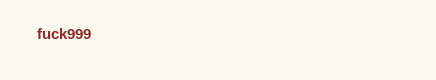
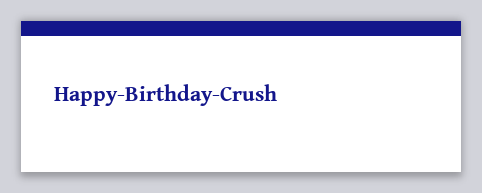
[37,28,91,39] fuck999 -> [54,84,277,106] Happy-Birthday-Crush

